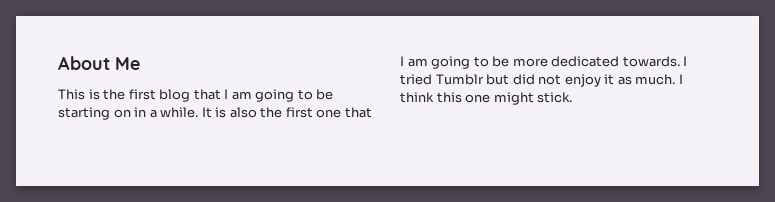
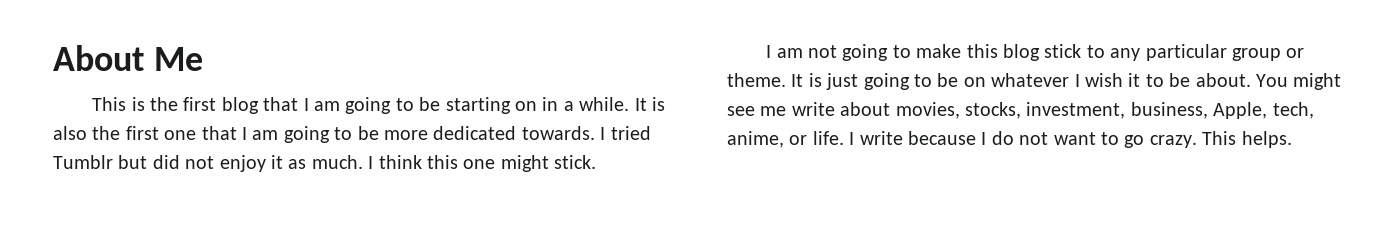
(573, 97) none -> [766,44,1305,61] [727,73,1342,90] [727,102,1314,119] [727,131,1292,148] // I am not going to make this blog stick to any particular group or theme. It is just going to be on whatever I wish it to be about. You might see me write about movies, stocks, investment, business, Apple, tech, anime, or life. I write because I do not want to go crazy. This helps.

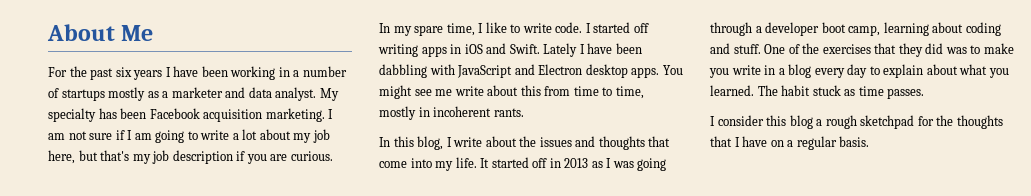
[92,97,665,114] [53,126,651,143] [53,155,597,172] [766,44,1305,61] [727,73,1251,90] This is the first blog that I am going to be starting on in a while. It is also the first one that I am going to be more dedicated towards. I tried Tumblr but did not enjoy it as much. I think this one might stick. // I am not going to make this blog stick to any particular group or theme. It is just going to be on whatever I wish it to be about. -> [48,66,347,80] [48,87,339,101] [48,108,334,122] [48,129,330,143] [48,150,333,164] [379,22,649,36] [378,43,642,57] [379,64,660,78] For the past six years I have been working in a number of startups mostly as a marketer and data analyst. My specialty has been Facebook acquisition marketing. I am not sure if I am going to write a lot about my job here, but that's my job description if you are curious. // In my spare time, I like to write code. I started off writing apps in iOS and Swift. Lately I have been dabbling with JavaScript and Electron desktop apps.
[895,102,1314,119] [727,131,1292,148] movies, stocks, investment, business, Apple, tech, anime, or life. I write because I do not want to go crazy. This helps. -> [520,85,644,99] [379,106,524,120] [379,136,671,150] [379,157,667,171] [710,22,1001,36] [710,43,1014,57] [709,64,1009,78] [710,85,925,99] [710,115,1003,129] [710,136,870,150] this from time to time, mostly in incoherent rants. // In this blog, I write about the issues and thoughts that come into my life. It started off in 2013 as I was going through a developer boot camp, learning about coding and stuff. One of the exercises that they did was to make you write in a blog every day to explain about what you learned. The habit stuck as time passes. // I consider this blog a rough sketchpad for the thoughts that I have on a regular basis.

